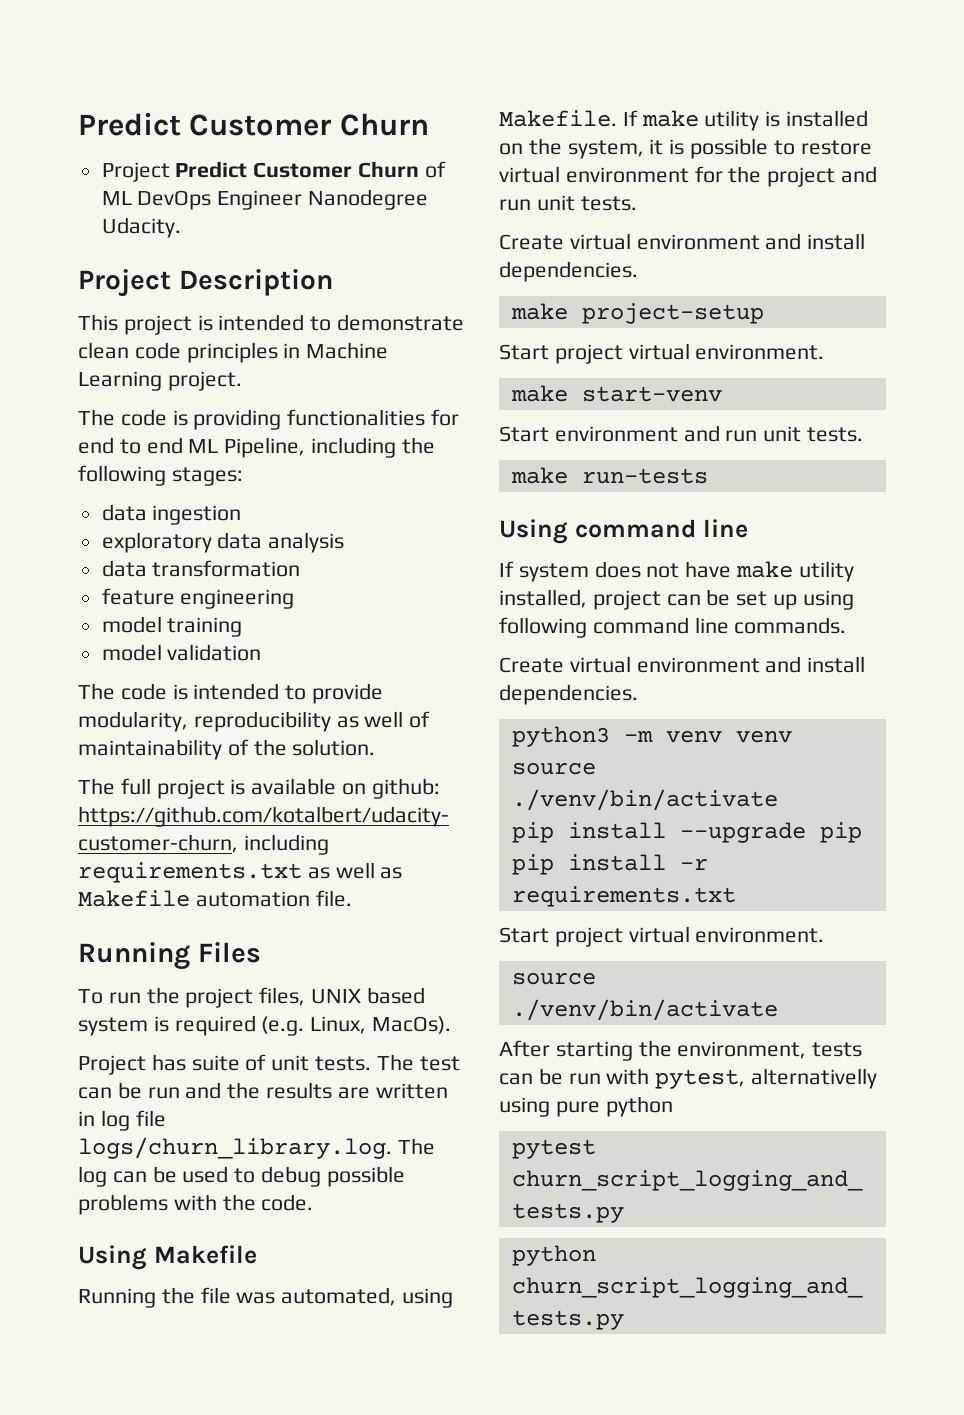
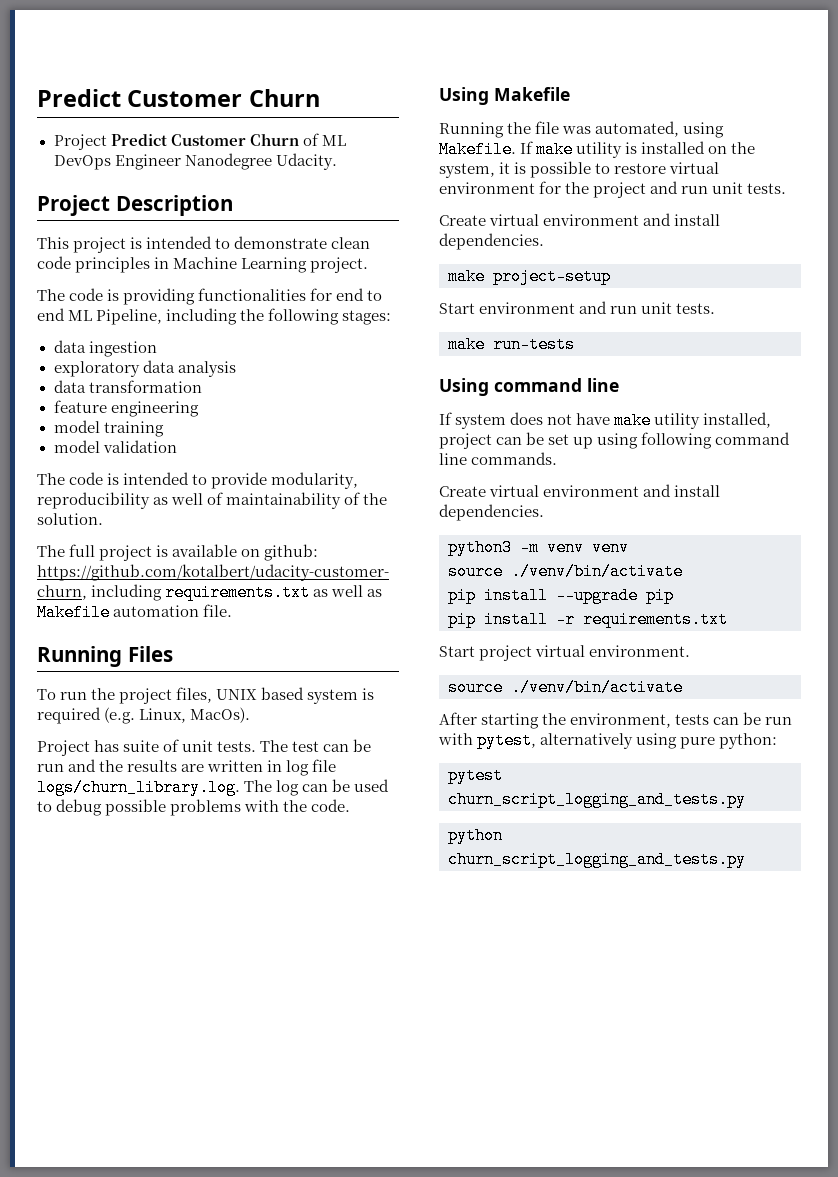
[499,343,825,364] [510,385,722,402] // Start project virtual environment. // make start-venv -> (611, 276) none
[751,1068,878,1089] alternativelly -> [540,733,634,749] alternatively
[605,1096,673,1117] python -> [719,733,778,749] python:

